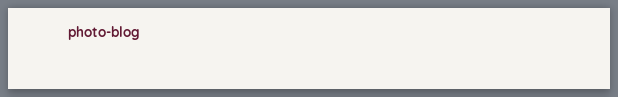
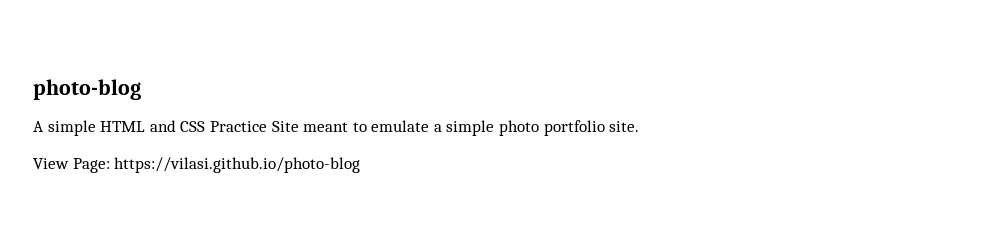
(140, 33) none -> [33,120,640,136] [33,157,361,173] // A simple HTML and CSS Practice Site meant to emulate a simple photo portfolio site. // View Page: https://vilasi.github.io/photo-blog

